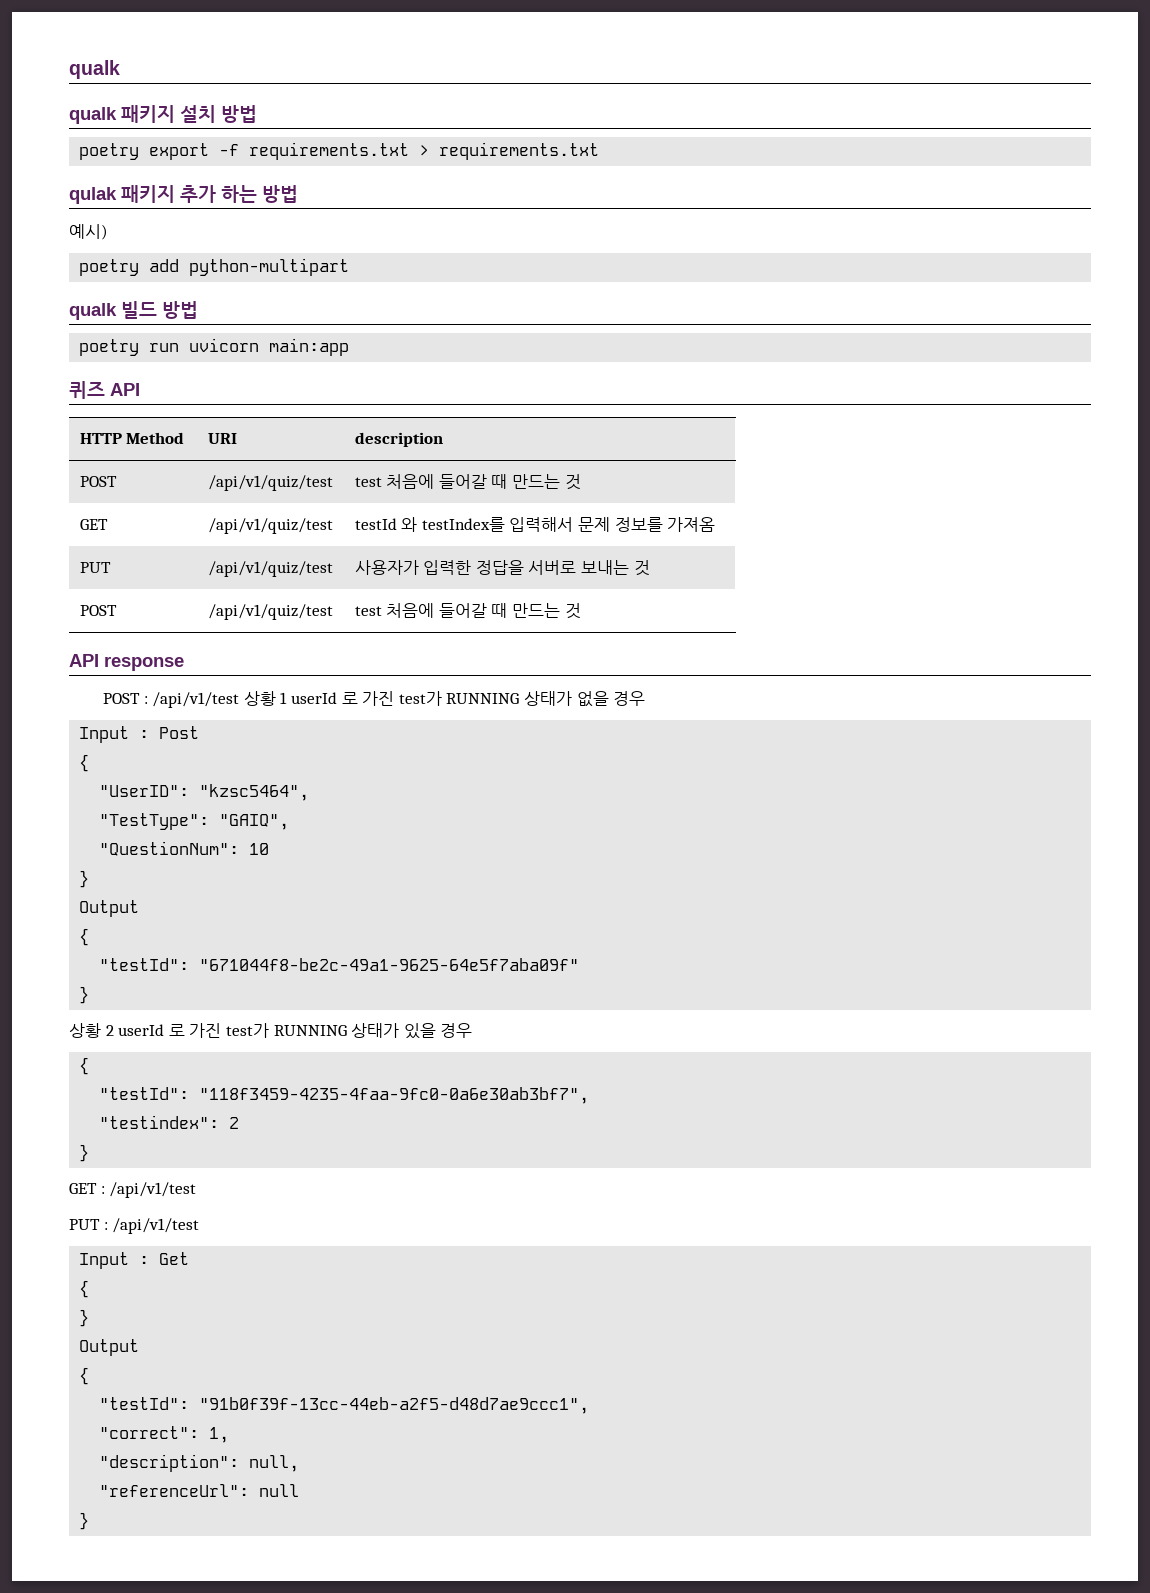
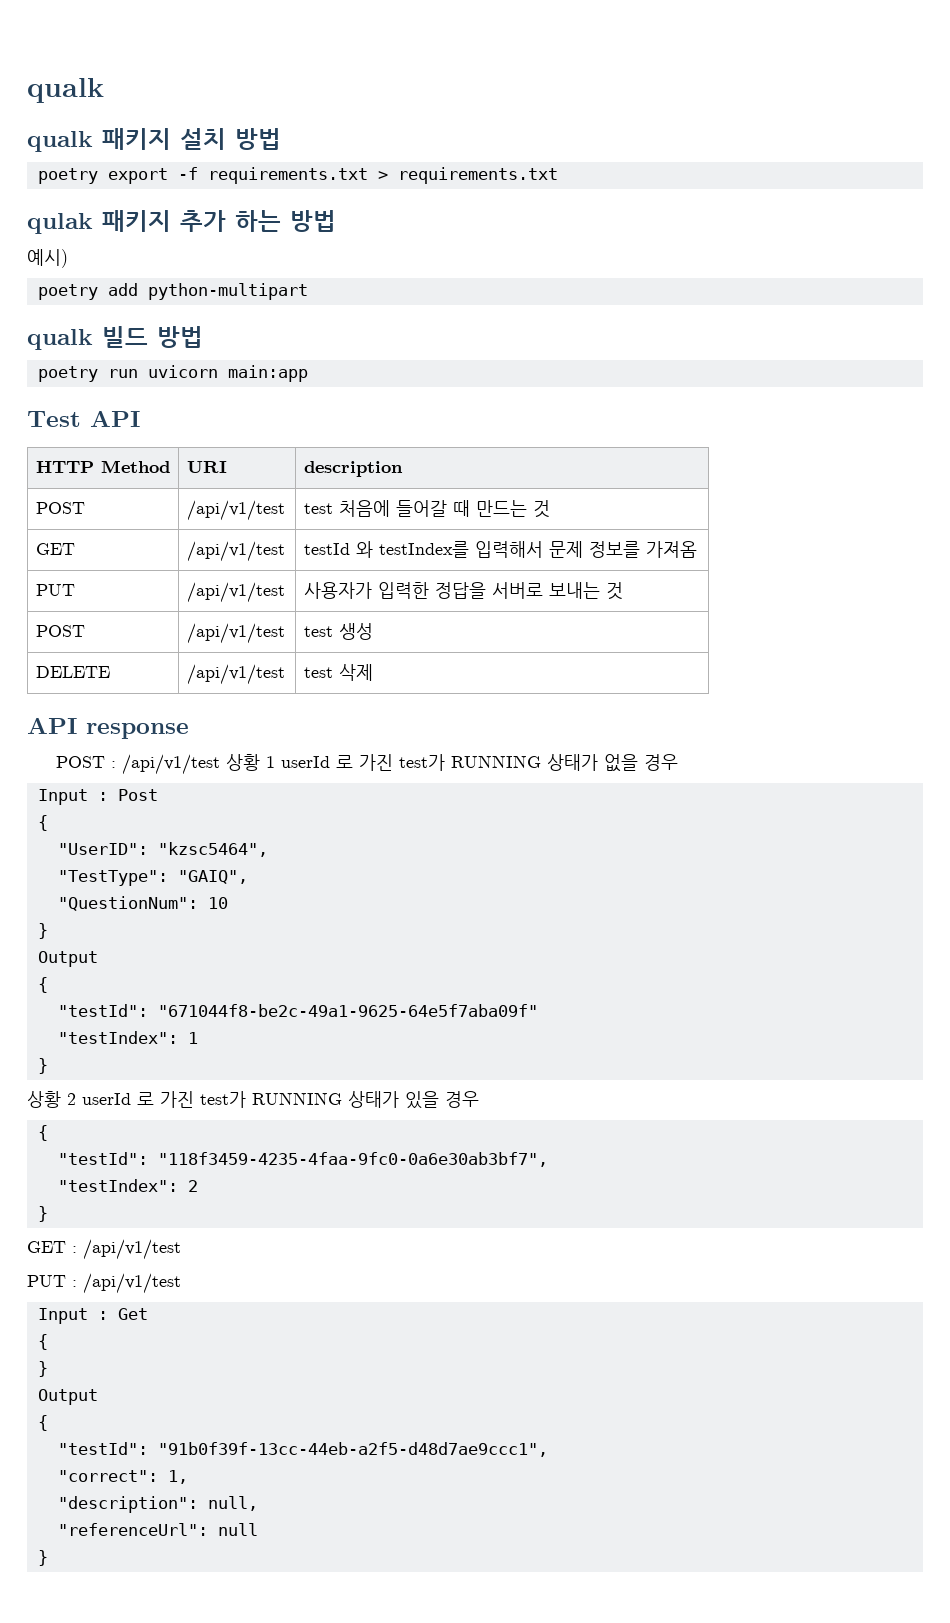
[69,381,105,399] 퀴즈 -> [27,411,81,427] Test
[207,475,333,491] /api/v1/quiz/test -> [186,500,285,521] /api/v1/test
[207,518,333,534] /api/v1/quiz/test -> [186,541,285,562] /api/v1/test
[207,561,333,577] /api/v1/quiz/test -> [186,582,285,603] /api/v1/test
[207,604,333,620] [354,603,581,619] /api/v1/quiz/test | test 처음에 들어갈 때 만드는 것 -> [186,623,285,644] [303,623,373,640] [35,666,110,678] [186,664,285,685] [303,664,373,681] /api/v1/test | test 생성 // DELETE | /api/v1/test | test 삭제
(580, 964) none -> [57,1031,198,1044] // "testIndex": 1
[99,1115,220,1129] "testindex": -> [57,1179,178,1192] "testIndex":

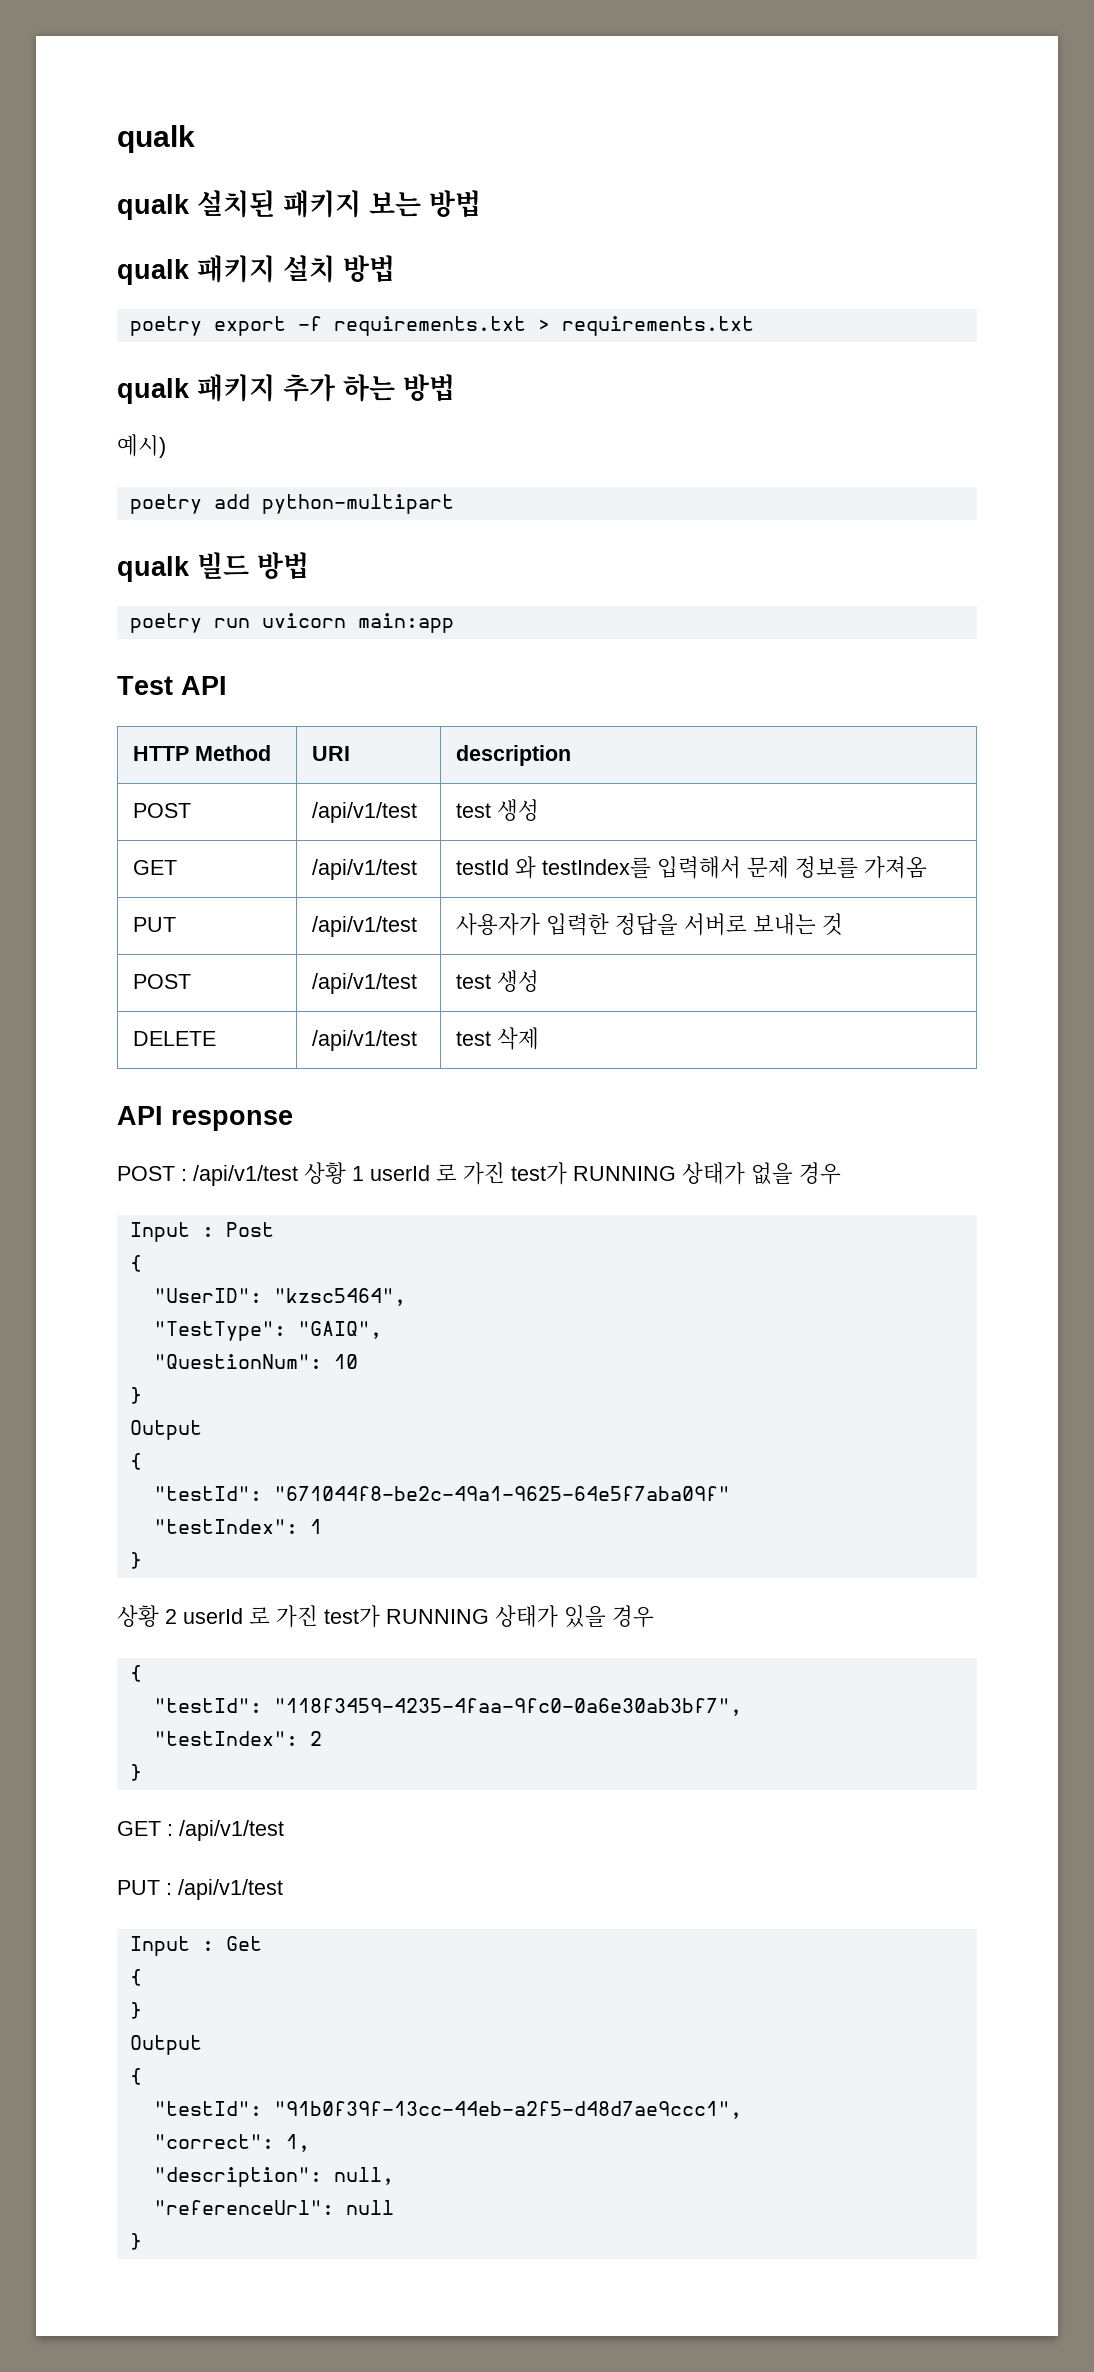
[27,78,104,103] qualk -> [117,125,195,153] [117,190,481,220] qualk // qualk 설치된 패키지 보는 방법
[27,213,93,234] qulak -> [117,378,190,404] qualk
[338,500,550,518] 처음에 들어갈 때 만드는 것 -> [496,799,539,821] 생성

